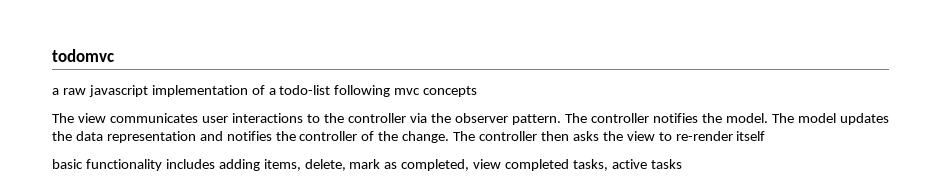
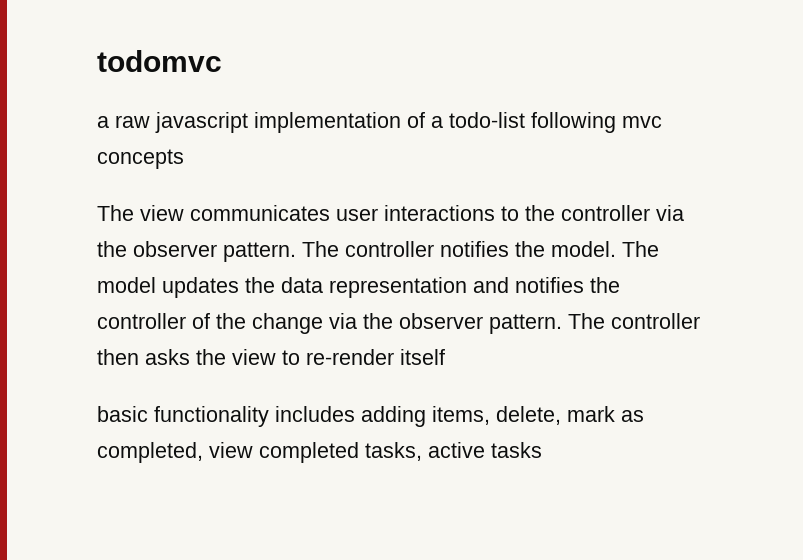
[402,131,450,143] change. -> [252,313,562,334] change via the observer pattern.

